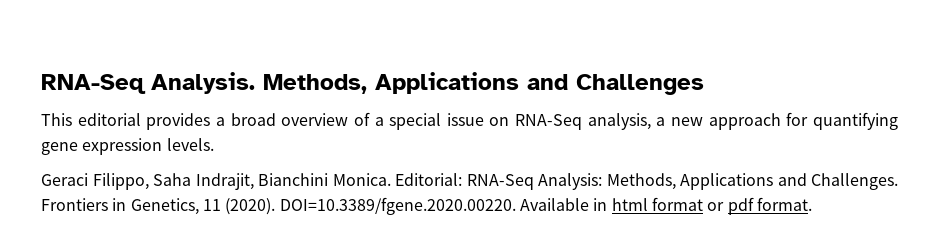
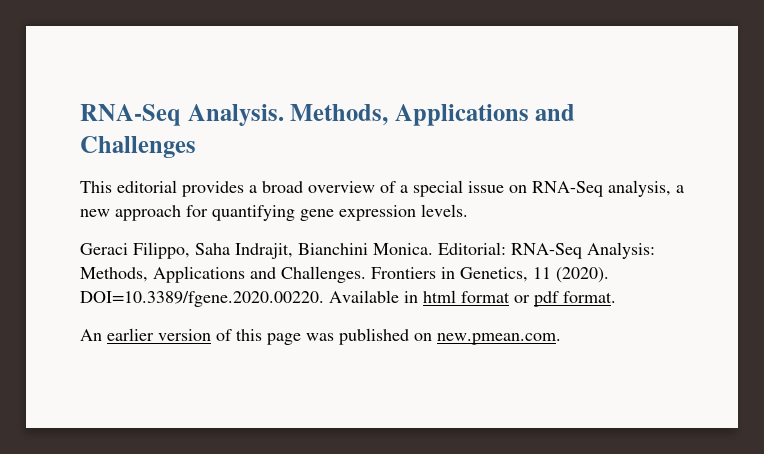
(812, 204) none -> [80,328,561,345] // An earlier version of this page was published on new.pmean.com.

